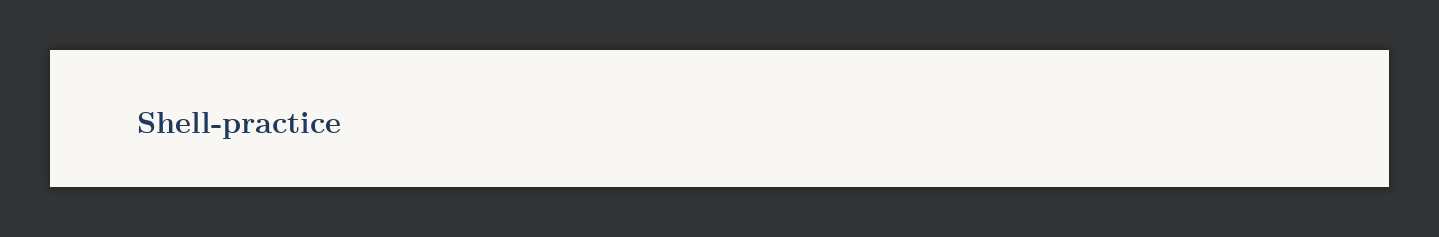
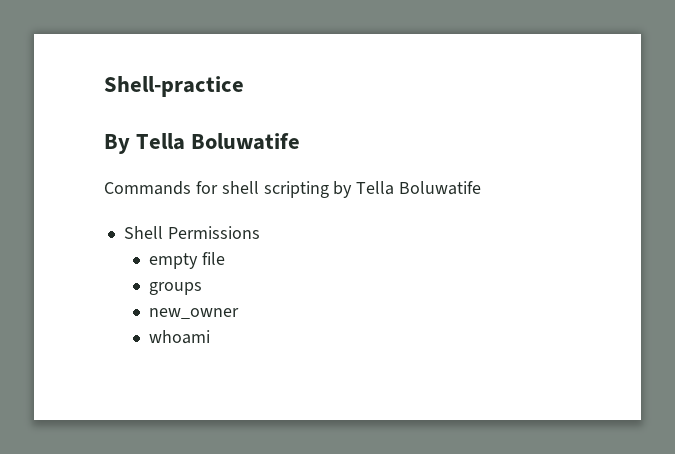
(341, 125) none -> [104,133,301,154] [104,181,482,198] [123,226,260,239] [149,252,226,269] [149,282,203,295] [149,308,240,319] [149,330,211,344] // By Tella Boluwatife // Commands for shell scripting by Tella Boluwatife // Shell Permissions // empty file // groups // new_owner // whoami

